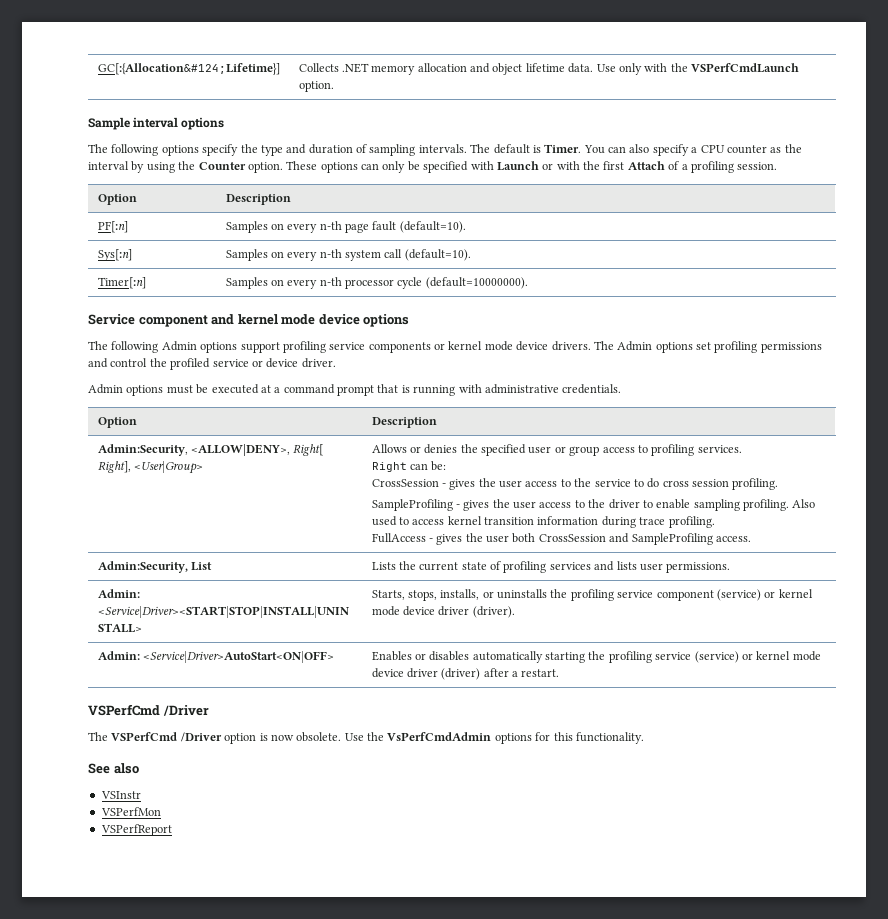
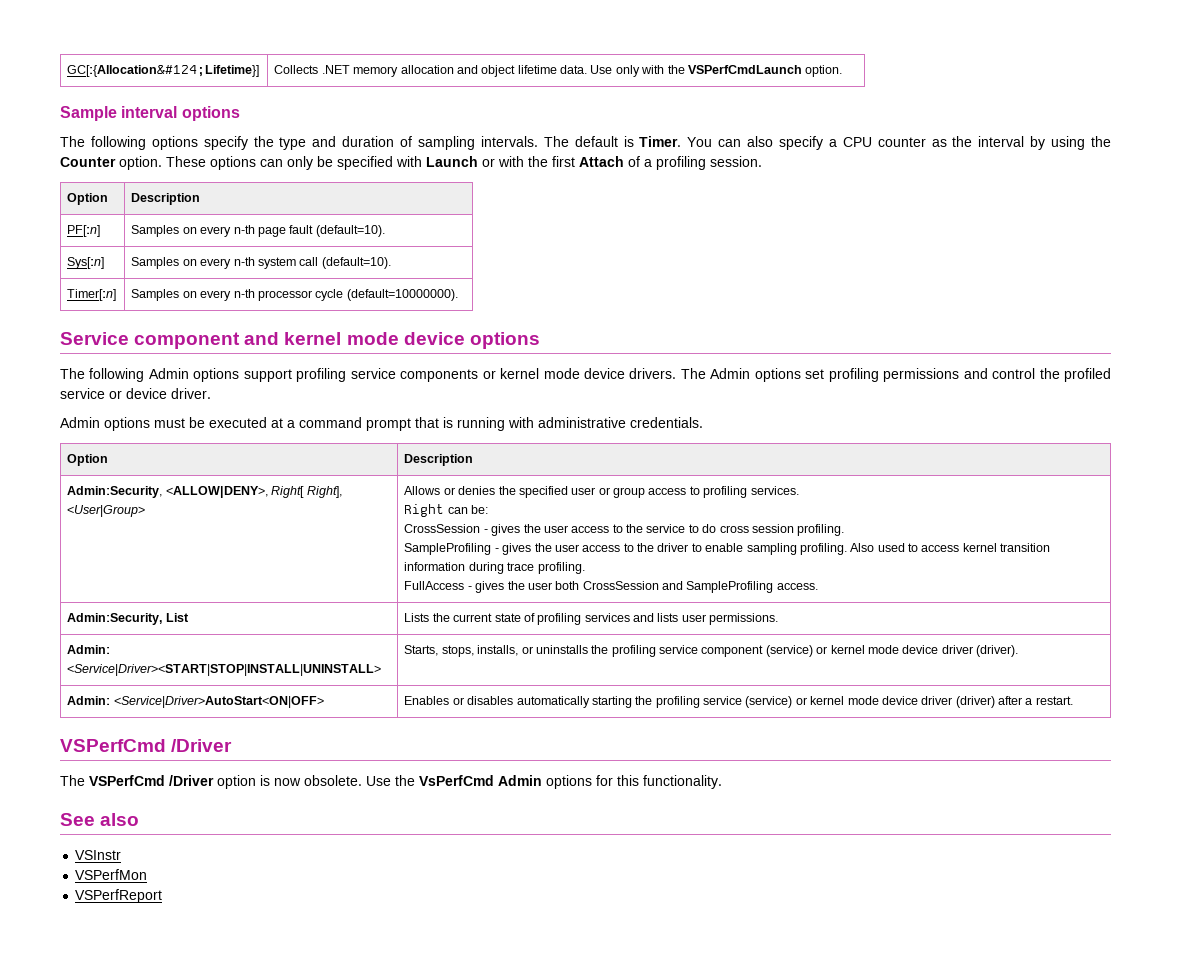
[387,732,492,741] VsPerfCmdAdmin -> [419,775,542,786] VsPerfCmd Admin

